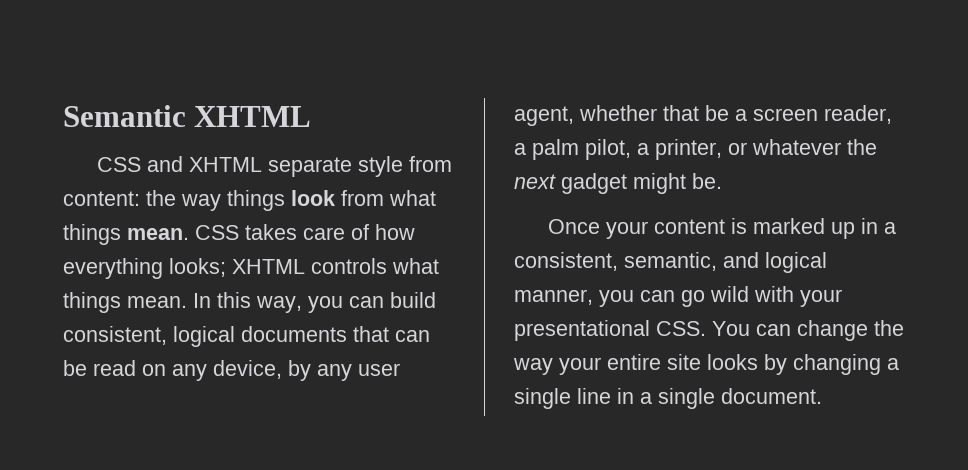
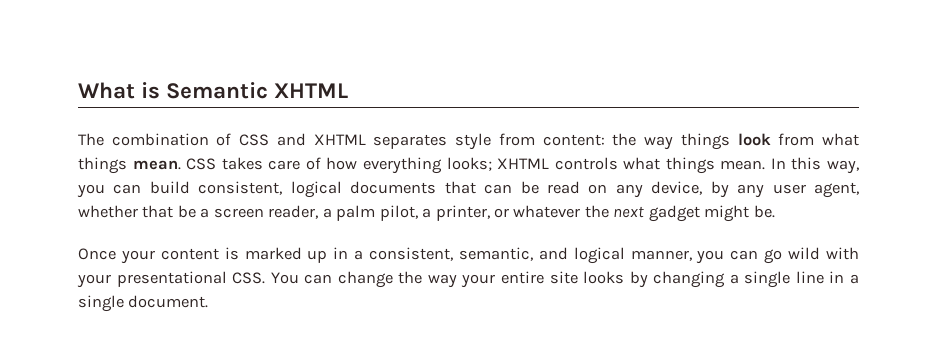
(63, 116) none -> [78,82,161,99] What is
(312, 116) none -> [78,133,232,146] The combination of
[268,157,353,177] separate -> [373,134,448,149] separates

